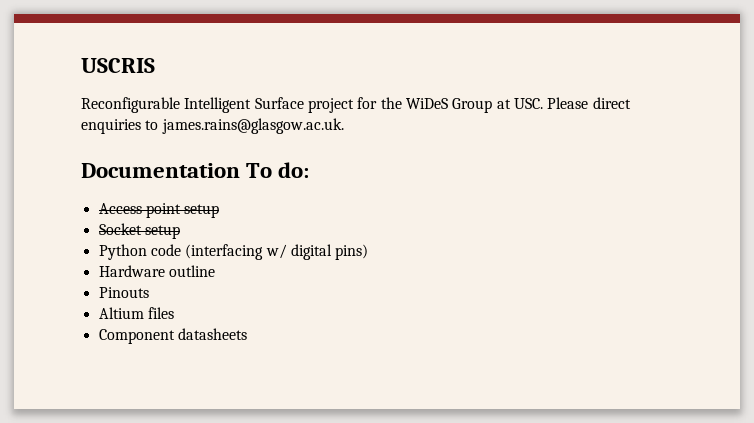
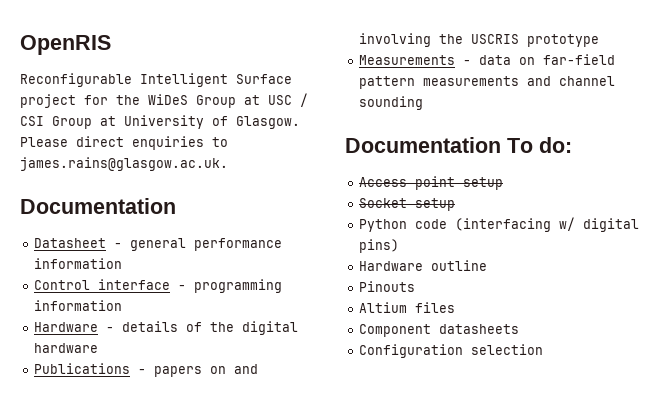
[81,58,155,73] USCRIS -> [20,35,111,55] OpenRIS
[513,98,543,109] USC. -> [268,93,308,107] [20,115,300,129] USC / CSI Group at University of Glasgow.
(240, 170) none -> [34,238,283,251] [34,258,123,269] [34,279,283,293] [34,300,123,311] [34,321,299,335] [34,343,99,353] [34,363,259,377] [359,33,600,47] [359,54,616,65] [359,76,616,89] [359,96,424,110] [345,137,501,153] // Datasheet - general performance information // Control interface - programming information // Hardware - details of the digital hardware // Publications - papers on and involving the USCRIS prototype // Measurements - data on far-field pattern measurements and channel sounding // Documentation
(247, 334) none -> [359,344,544,358] // Configuration selection

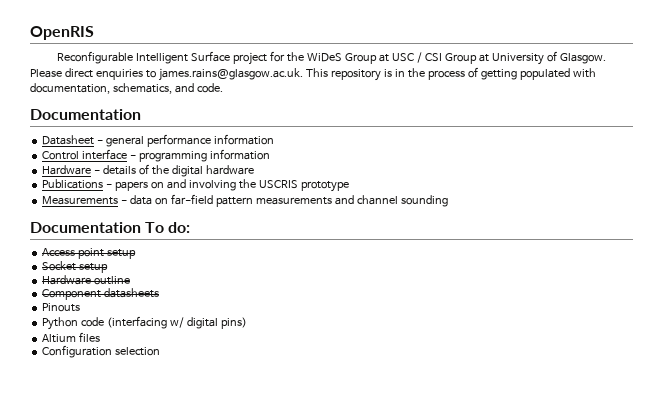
(228, 164) none -> [305,67,596,81] [30,83,223,94] This repository is in the process of getting populated with documentation, schematics, and code.
(456, 204) none -> [42,275,131,285] [42,288,160,300] [42,303,81,312] // Hardware outline // Component datasheets // Pinouts
[359,260,488,271] [359,281,416,292] // Hardware outline // Pinouts -> (247, 323) none
[359,324,520,337] // Component datasheets -> (101, 337) none

